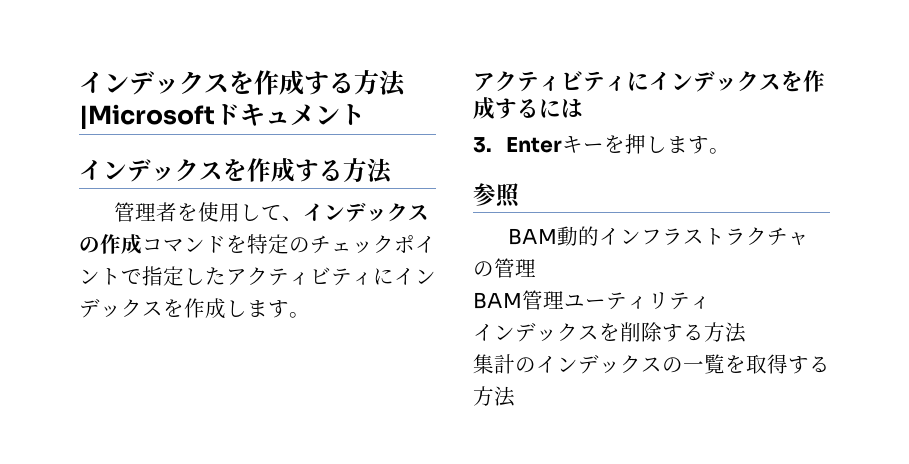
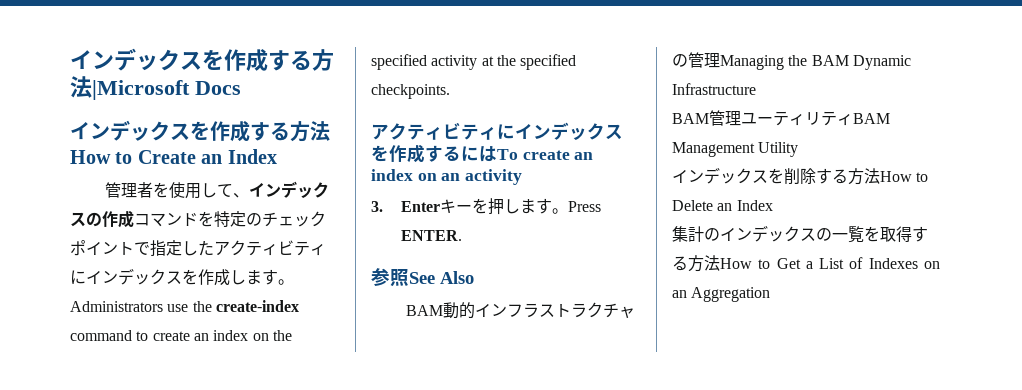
[215,103,365,126] [79,158,393,184] ドキュメント // インデックスを作成する方法 -> [195,81,241,95] [70,120,330,142] [70,149,277,164] Docs // インデックスを作成する方法How to Create an Index
(310, 315) none -> [70,300,299,312] [70,330,292,341] [371,54,577,70] [371,84,450,99] Administrators use the create-index command to create an index on the specified activity at the specified checkpoints.
(583, 108) none -> [497,149,594,160] [371,169,523,185] To create an index on an activity
(731, 151) none -> [568,201,602,212] [401,230,463,241] Press ENTER.
(520, 195) none -> [409,271,474,284] See Also
(536, 268) none -> [720,55,911,70] [672,83,756,95] Managing the BAM Dynamic Infrastructure
(711, 302) none -> [853,113,890,124] [672,142,799,157] BAM Management Utility
(746, 332) none -> [880,171,929,182] [672,200,773,211] How to Delete an Index
(515, 396) none -> [720,257,940,269] [672,287,771,302] How to Get a List of Indexes on an Aggregation

